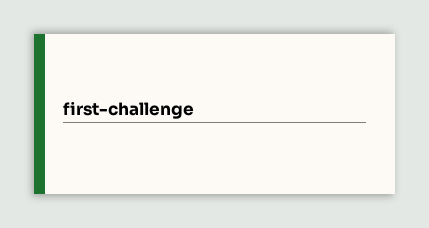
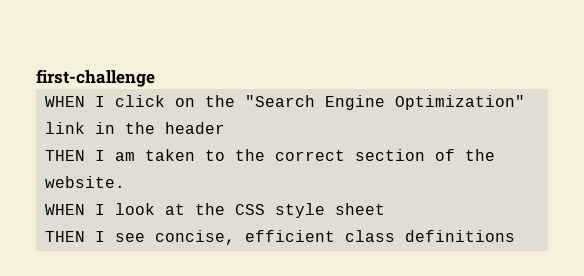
(194, 110) none -> [44,95,525,110] [44,122,225,134] [44,149,495,161] [44,176,125,188] [44,203,385,218] [44,230,515,245] // WHEN I click on the "Search Engine Optimization" link in the header // THEN I am taken to the correct section of the website. // WHEN I look at the CSS style sheet // THEN I see concise, efficient class definitions

